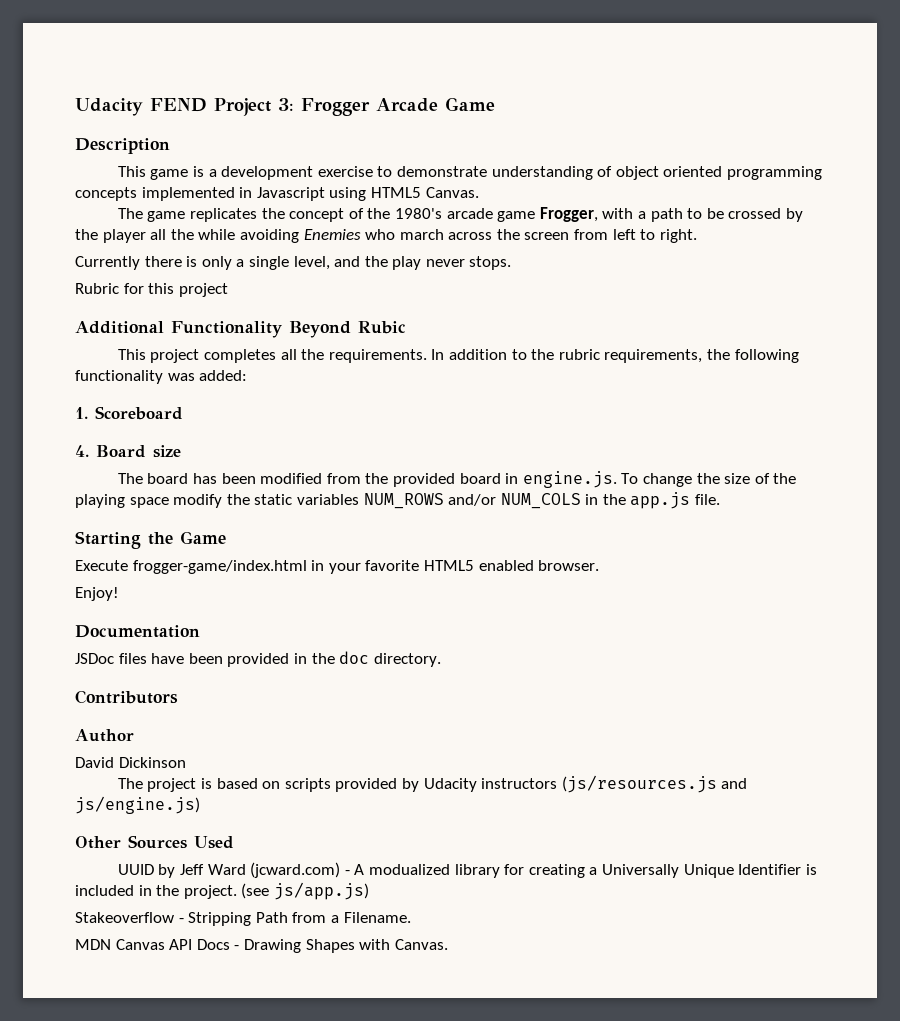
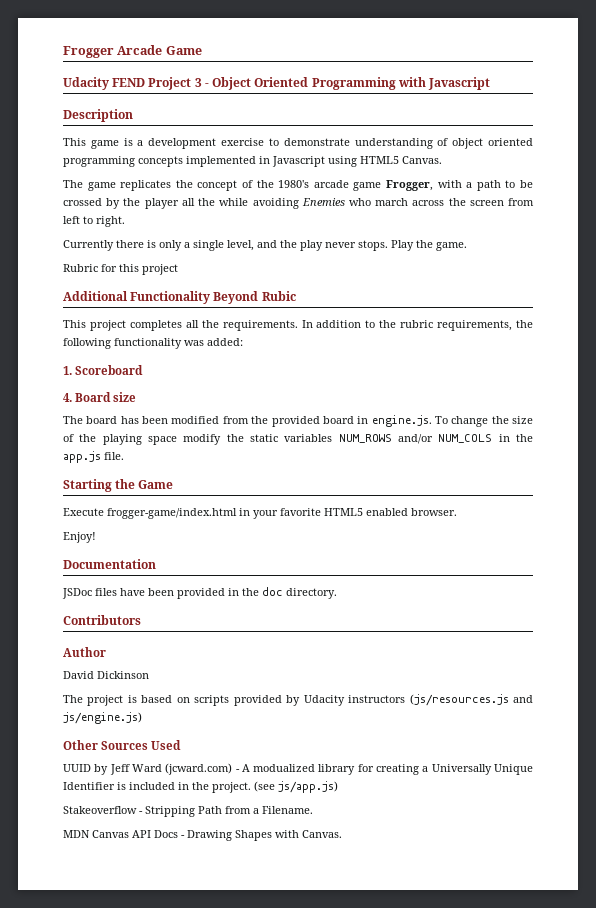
[75,97,495,116] Udacity FEND Project 3: Frogger Arcade Game -> [63,45,202,58] [63,77,491,90] Frogger Arcade Game // Udacity FEND Project 3 - Object Oriented Programming with Javascript
(512, 263) none -> [391,240,467,251] Play the game.

